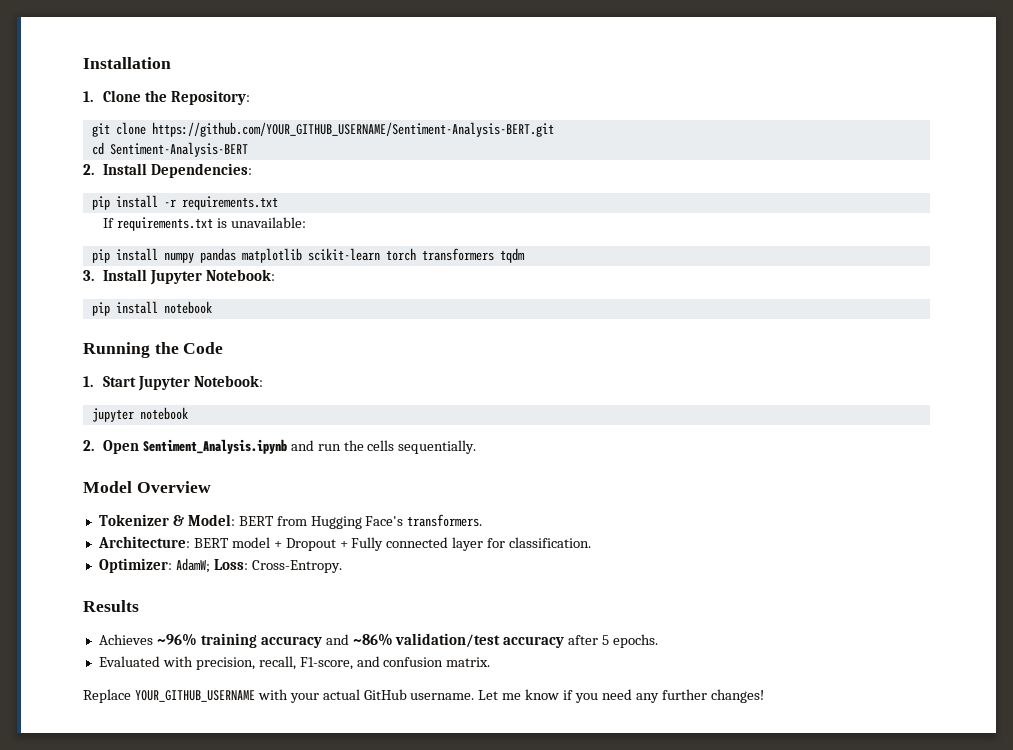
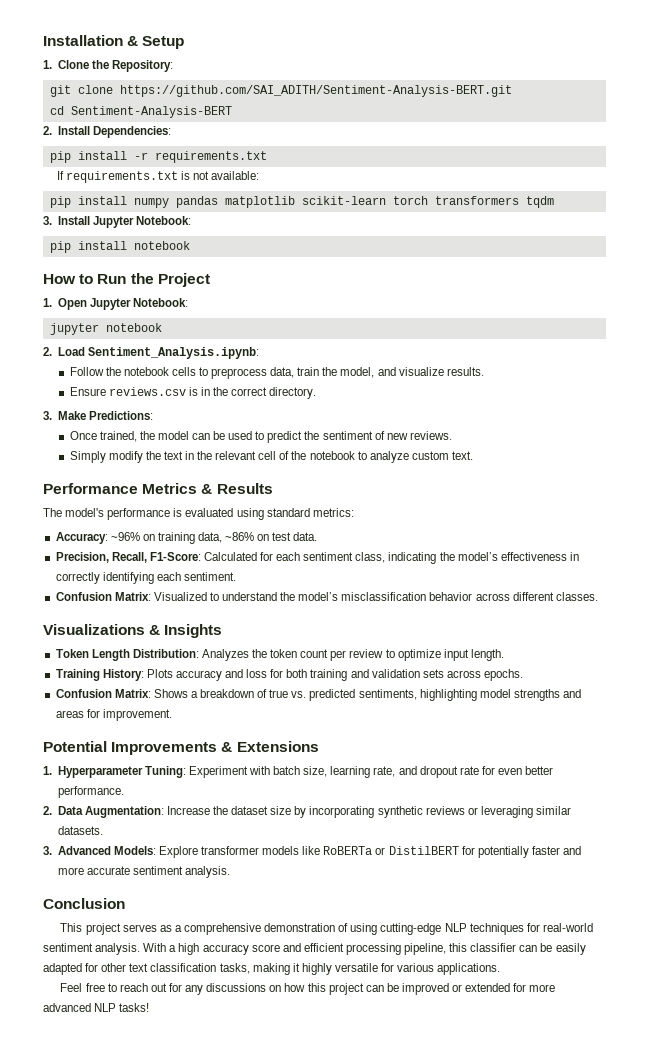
(171, 63) none -> [127,36,185,49] & Setup
[151,122,554,137] https://github.com/YOUR_GITHUB_USERNAME/Sentiment-Analysis-BERT.git -> [119,85,512,97] https://github.com/SAI_ADITH/Sentiment-Analysis-BERT.git
[230,217,306,228] unavailable: -> [193,171,260,180] not available:
[83,342,224,358] [83,376,136,387] Running the Code // 1. Start -> [43,273,210,287] [43,298,87,310] How to Run the Project // 1. Open
[102,439,477,454] [83,481,211,493] [98,514,483,529] [97,536,592,551] [98,558,342,573] [83,600,139,612] [98,633,659,648] [98,656,491,670] [83,689,764,703] Open Sentiment_Analysis.ipynb and run the cells sequentially. // Model Overview // Tokenizer & Model: BERT from Hugging Face's transformers. // Architecture: BERT model + Dropout + Fully connected layer for classification. // Optimizer: AdamW; Loss: Cross-Entropy. // Results // Achieves ~96% training accuracy and ~86% validation/test accuracy after 5 epochs. // Evaluated with precision, recall, F1-score, and confusion matrix. // Replace YOUR_GITHUB_USERNAME with your actual GitHub username. Let me know if you need any further changes! -> [57,347,259,359] [69,367,484,379] [69,387,317,399] [43,411,153,420] [69,431,452,443] [69,451,473,463] [43,483,273,494] [43,508,354,520] [55,532,318,544] [55,552,579,564] [55,572,236,584] [55,592,598,601] [43,624,223,638] [55,649,504,661] [55,669,524,681] [55,689,582,701] [55,709,172,721] [43,741,319,755] [43,766,554,778] [57,786,124,798] [43,806,572,818] [57,826,103,835] [43,846,582,858] [57,866,231,878] [43,898,125,909] [60,923,593,935] [43,943,586,955] [43,963,501,975] [60,983,556,995] [43,1003,150,1012] Load Sentiment_Analysis.ipynb: // Follow the notebook cells to preprocess data, train the model, and visualize results. // Ensure reviews.csv is in the correct directory. // 3. Make Predictions: // Once trained, the model can be used to predict the sentiment of new reviews. // Simply modify the text in the relevant cell of the notebook to analyze custom text. // Performance Metrics & Results // The model's performance is evaluated using standard metrics: // Accuracy: ~96% on training data, ~86% on test data. // Precision, Recall, F1-Score: Calculated for each sentiment class, indicating the model’s effectiveness in correctly identifying each sentiment. // Confusion Matrix: Visualized to understand the model’s misclassification behavior across different classes. // Visualizations & Insights // Token Length Distribution: Analyzes the token count per review to optimize input length. // Training History: Plots accuracy and loss for both training and validation sets across epochs. // Confusion Matrix: Shows a breakdown of true vs. predicted sentiments, highlighting model strengths and areas for improvement. // Potential Improvements & Extensions // 1. Hyperparameter Tuning: Experiment with batch size, learning rate, and dropout rate for even better performance. // 2. Data Augmentation: Increase the dataset size by incorporating synthetic reviews or leveraging similar datasets. // 3. Advanced Models: Explore transformer models like RoBERTa or DistilBERT for potentially faster and more accurate sentiment analysis. // Conclusion // This project serves as a comprehensive demonstration of using cutting-edge NLP techniques for real-world sentiment analysis. With a high accuracy score and efficient processing pipeline, this classifier can be easily adapted for other text classification tasks, making it highly versatile for various applications. // Feel free to reach out for any discussions on how this project can be improved or extended for more advanced NLP tasks!

